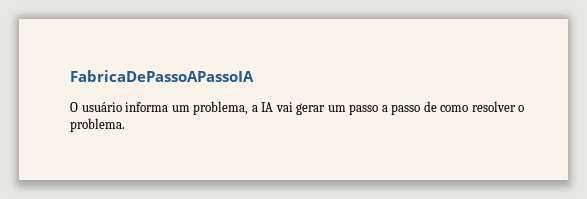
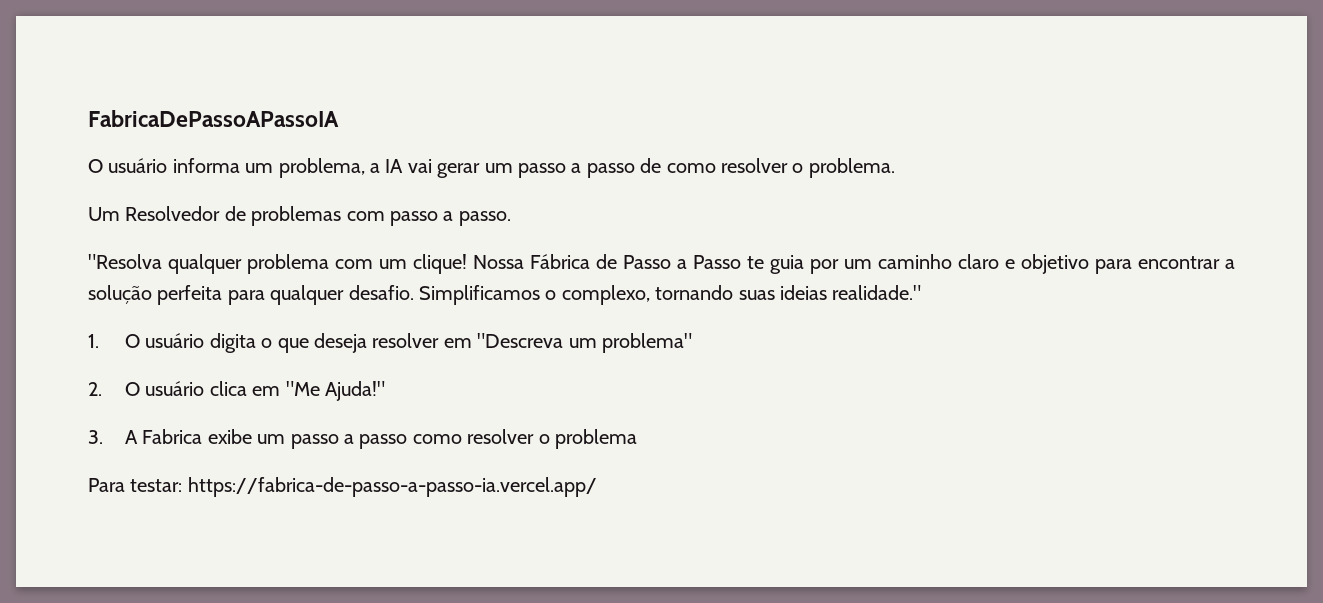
(125, 125) none -> [88,206,511,226] [88,254,1235,274] [88,285,922,305] [88,333,693,353] [88,381,386,401] [88,429,638,449] [88,477,597,497] // Um Resolvedor de problemas com passo a passo. // "Resolva qualquer problema com um clique! Nossa Fábrica de Passo a Passo te guia por um caminho claro e objetivo para encontrar a solução perfeita para qualquer desafio. Simplificamos o complexo, tornando suas ideias realidade." // 1. O usuário digita o que deseja resolver em "Descreva um problema" // 2. O usuário clica em "Me Ajuda!" // 3. A Fabrica exibe um passo a passo como resolver o problema // Para testar: https://fabrica-de-passo-a-passo-ia.vercel.app/

